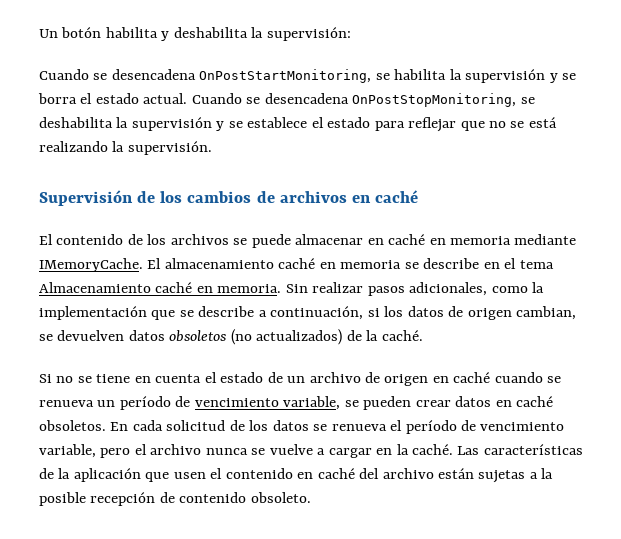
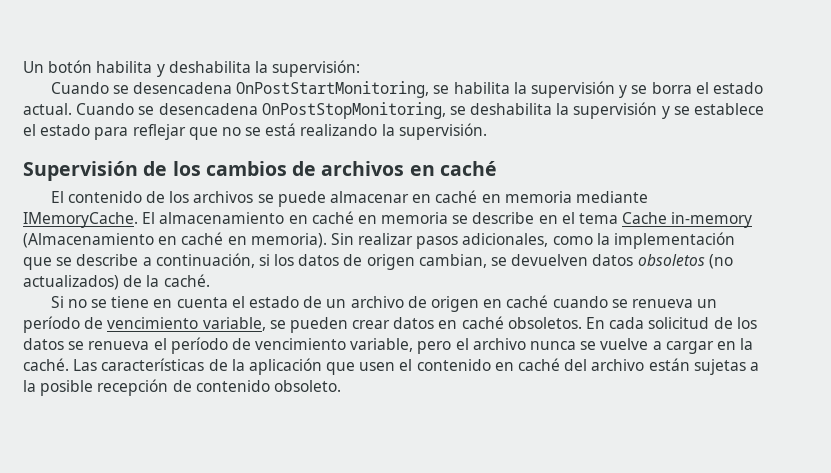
(274, 263) none -> [288,215,308,224] en
[39,282,282,293] Almacenamiento caché en memoria. -> [622,212,753,228] [23,232,327,248] Cache in-memory (Almacenamiento en caché en memoria).

